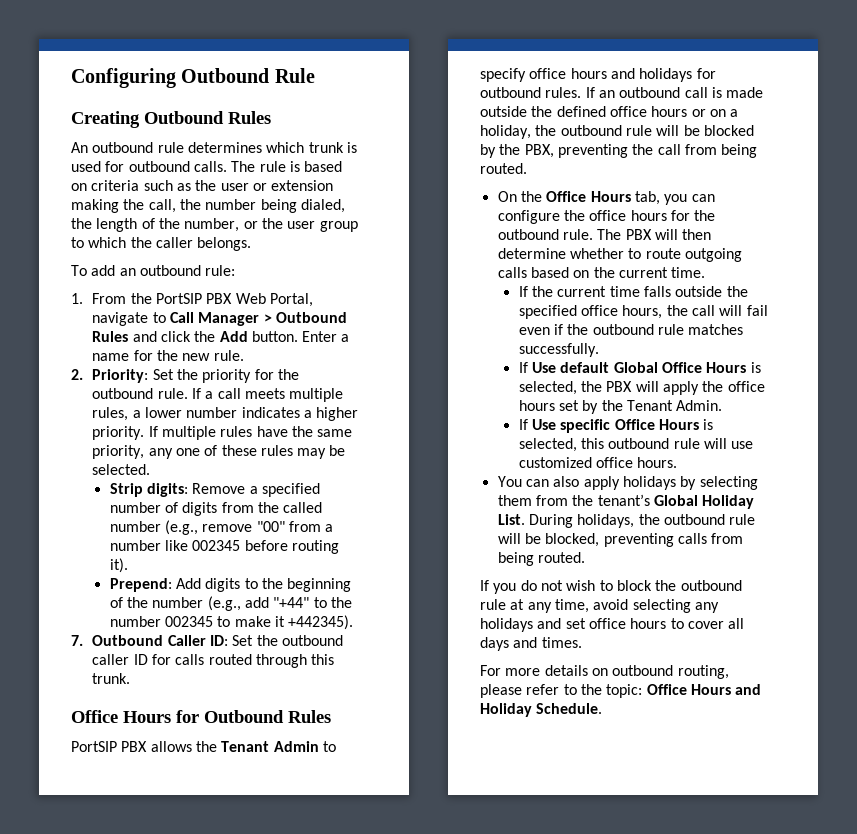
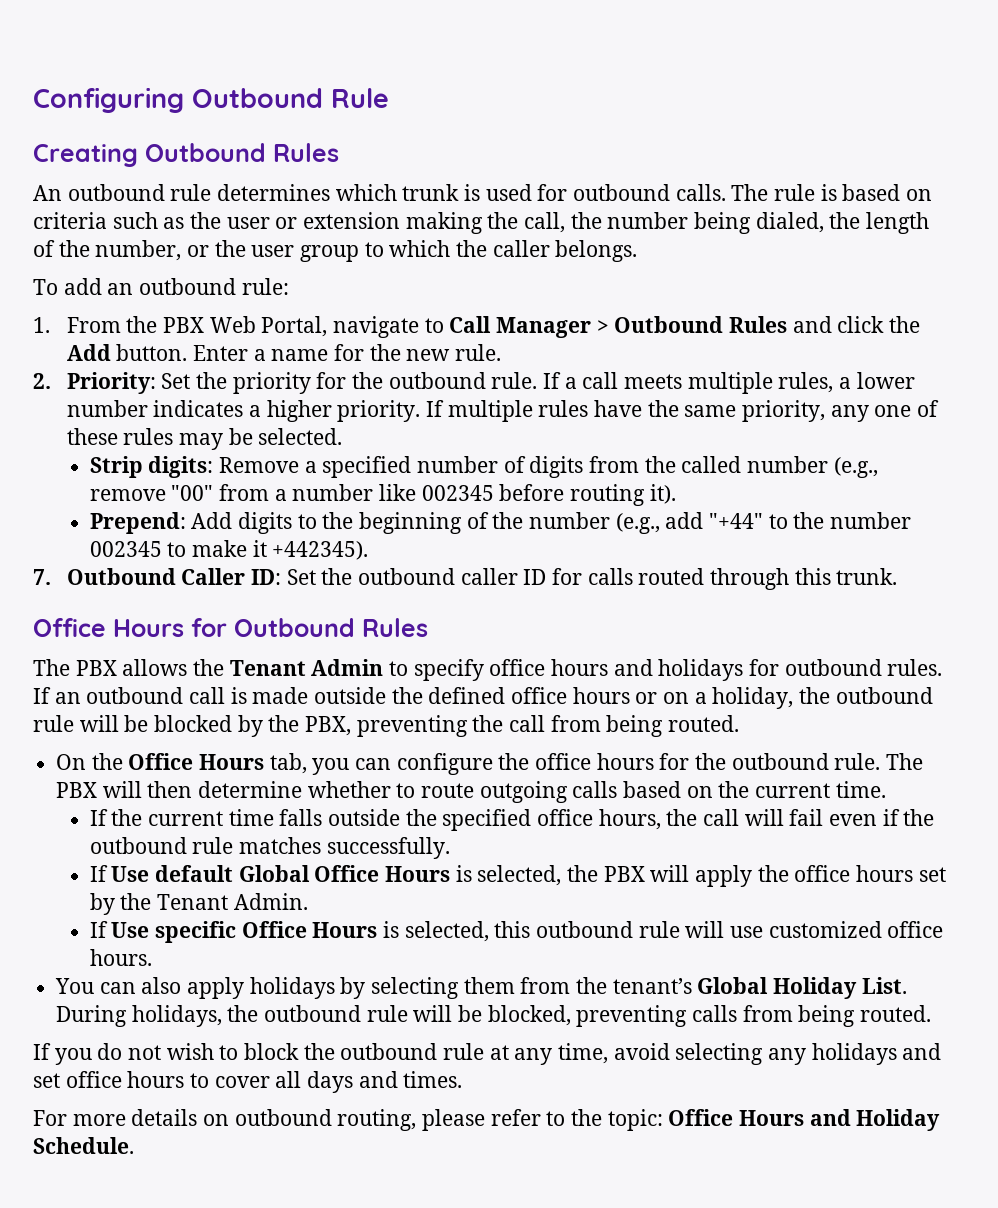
[155,293,202,304] PortSIP -> (158, 324) none
[71,741,117,752] PortSIP -> [33,659,70,676] The

